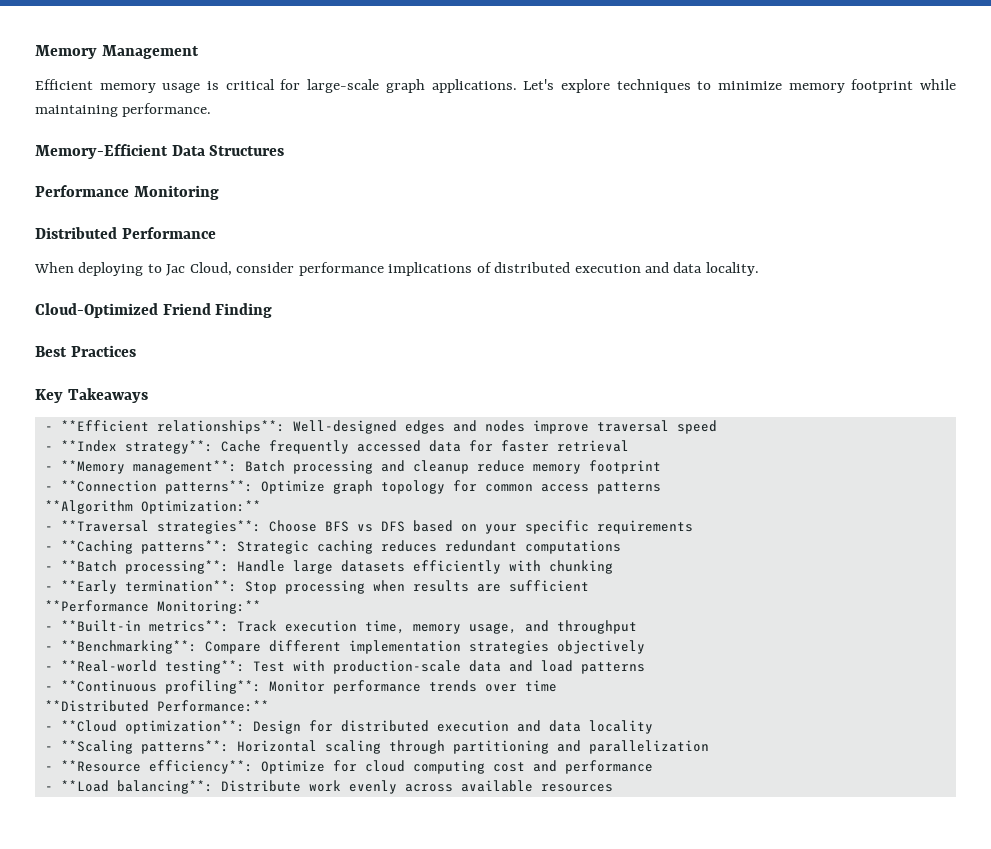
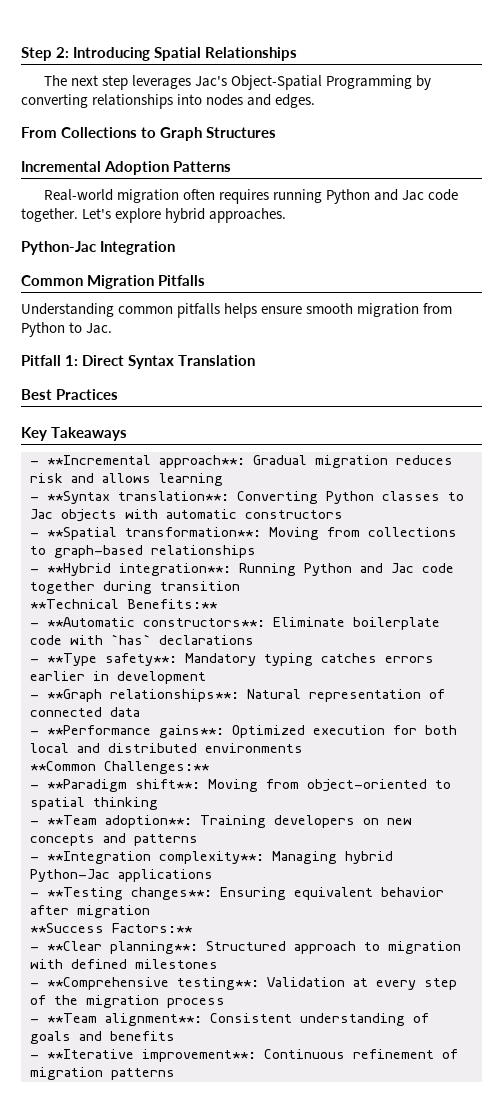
[35,45,199,59] [35,79,956,93] [35,103,212,117] [35,144,285,159] [35,185,219,200] [35,227,216,239] [34,262,759,276] [35,303,273,318] Memory Management // Efficient memory usage is critical for large-scale graph applications. Let's explore techniques to minimize memory footprint while maintaining performance. // Memory-Efficient Data Structures // Performance Monitoring // Distributed Performance // When deploying to Jac Cloud, consider performance implications of distributed execution and data locality. // Cloud-Optimized Friend Finding -> [21,47,298,61] [43,75,432,90] [21,94,316,109] [21,127,276,141] [21,161,232,175] [43,189,459,204] [21,208,287,223] [21,241,175,255] [21,275,206,289] [21,303,453,318] [21,322,113,337] [21,355,255,369] Step 2: Introducing Spatial Relationships // The next step leverages Jac's Object-Spatial Programming by converting relationships into nodes and edges. // From Collections to Graph Structures // Incremental Adoption Patterns // Real-world migration often requires running Python and Jac code together. Let's explore hybrid approaches. // Python-Jac Integration // Common Migration Pitfalls // Understanding common pitfalls helps ensure smooth migration from Python to Jac. // Pitfall 1: Direct Syntax Translation
[60,420,717,434] [44,440,629,454] [44,460,661,474] [44,480,661,494] [44,500,261,514] [44,520,693,534] [44,540,621,554] [44,560,613,574] [44,580,589,594] [44,600,261,614] [44,620,637,634] [44,640,645,654] [44,660,645,674] [44,680,557,694] [44,700,269,712] [44,720,653,734] [44,740,709,754] [44,760,653,774] [44,780,613,794] **Efficient relationships**: Well-designed edges and nodes improve traversal speed // - **Index strategy**: Cache frequently accessed data for faster retrieval // - **Memory management**: Batch processing and cleanup reduce memory footprint // - **Connection patterns**: Optimize graph topology for common access patterns // **Algorithm Optimization:** // - **Traversal strategies**: Choose BFS vs DFS based on your specific requirements // - **Caching patterns**: Strategic caching reduces redundant computations // - **Batch processing**: Handle large datasets efficiently with chunking // - **Early termination**: Stop processing when results are sufficient // **Performance Monitoring:** // - **Built-in metrics**: Track execution time, memory usage, and throughput // - **Benchmarking**: Compare different implementation strategies objectively // - **Real-world testing**: Test with production-scale data and load patterns // - **Continuous profiling**: Monitor performance trends over time // **Distributed Performance:** // - **Cloud optimization**: Design for distributed execution and data locality // - **Scaling patterns**: Horizontal scaling through partitioning and parallelization // - **Resource efficiency**: Optimize for cloud computing cost and performance // - **Load balancing**: Distribute work evenly across available resources -> [47,455,453,468] [30,473,223,486] [30,491,464,504] [30,509,343,522] [30,527,457,540] [30,545,256,558] [30,563,454,576] [30,581,240,594] [30,599,217,609] [30,617,440,630] [30,634,254,645] [30,653,434,666] [30,671,206,684] [30,689,445,702] [30,707,140,717] [30,725,457,738] [30,743,303,753] [30,761,209,774] [30,779,451,792] [30,797,158,810] [30,815,412,828] [30,833,198,846] [30,851,393,864] [30,869,213,882] [30,887,444,900] [30,905,150,918] [30,923,192,933] [30,941,461,954] [30,959,218,969] [30,977,457,990] [30,995,225,1008] [30,1013,429,1026] [30,1031,175,1044] [30,1049,458,1062] [30,1067,175,1080] **Incremental approach**: Gradual migration reduces risk and allows learning // - **Syntax translation**: Converting Python classes to Jac objects with automatic constructors // - **Spatial transformation**: Moving from collections to graph-based relationships // - **Hybrid integration**: Running Python and Jac code together during transition // **Technical Benefits:** // - **Automatic constructors**: Eliminate boilerplate code with `has` declarations // - **Type safety**: Mandatory typing catches errors earlier in development // - **Graph relationships**: Natural representation of connected data // - **Performance gains**: Optimized execution for both local and distributed environments // **Common Challenges:** // - **Paradigm shift**: Moving from object-oriented to spatial thinking // - **Team adoption**: Training developers on new concepts and patterns // - **Integration complexity**: Managing hybrid Python-Jac applications // - **Testing changes**: Ensuring equivalent behavior after migration // **Success Factors:** // - **Clear planning**: Structured approach to migration with defined milestones // - **Comprehensive testing**: Validation at every step of the migration process // - **Team alignment**: Consistent understanding of goals and benefits // - **Iterative improvement**: Continuous refinement of migration patterns

